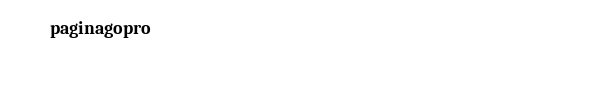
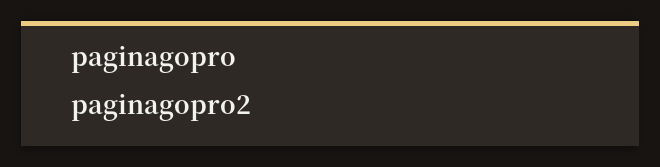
(151, 29) none -> [71,94,251,121] // paginagopro2

